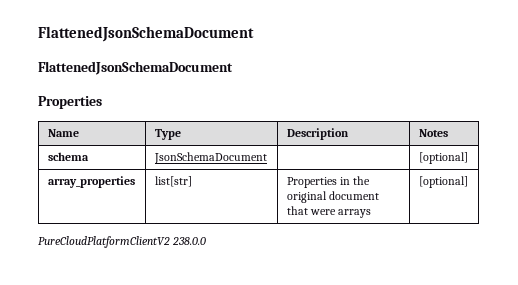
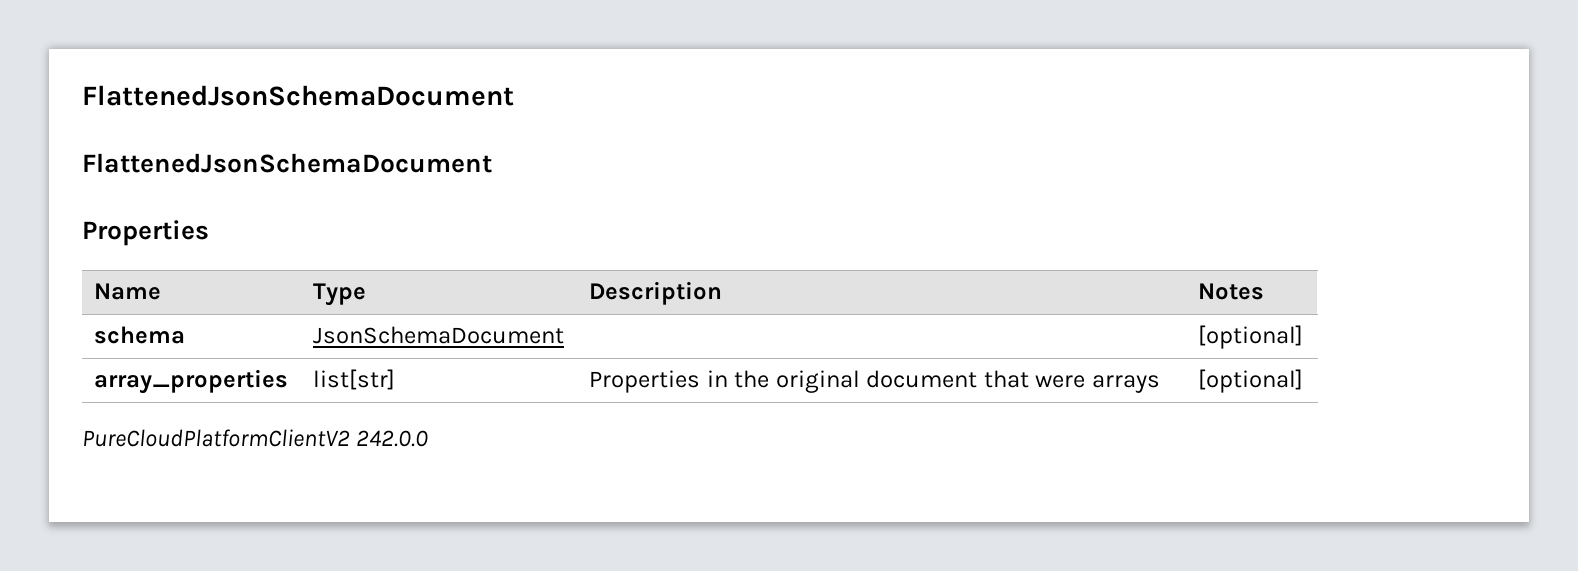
[172,237,207,245] 238.0.0 -> [356,430,429,447] 242.0.0

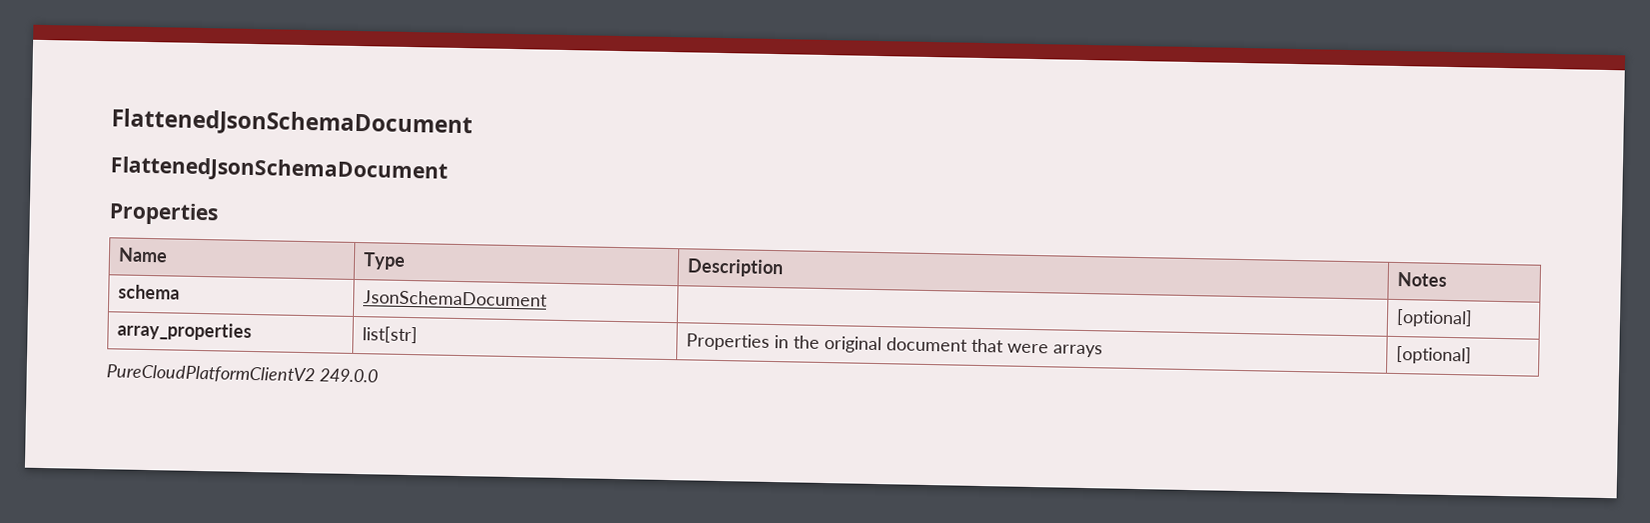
[356,430,429,447] 242.0.0 -> [319,368,378,383] 249.0.0

